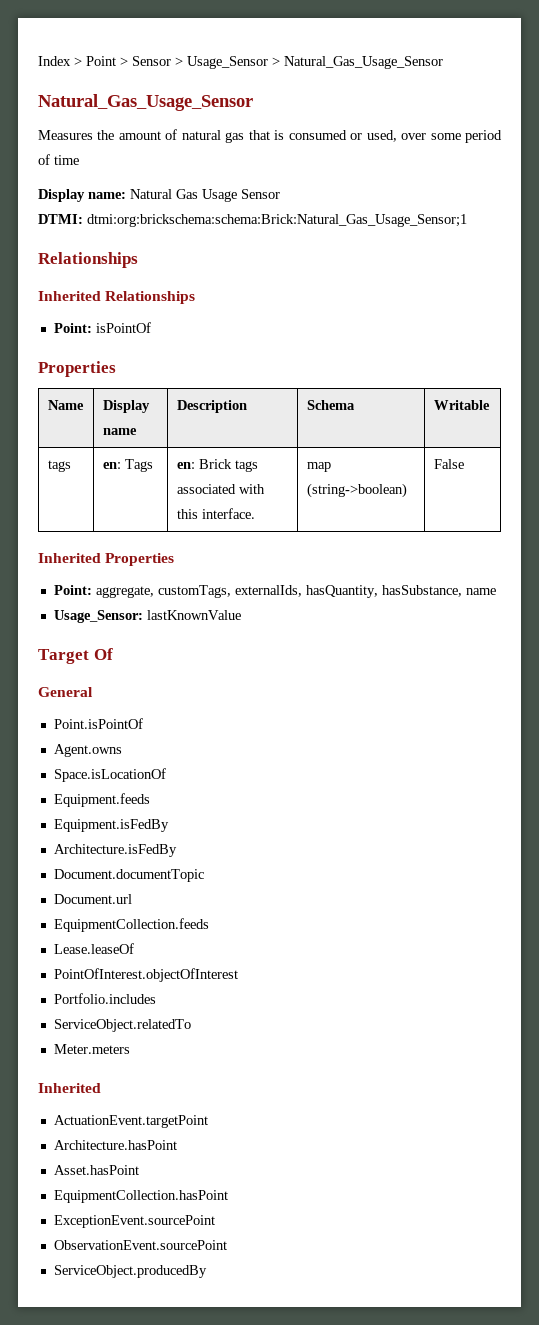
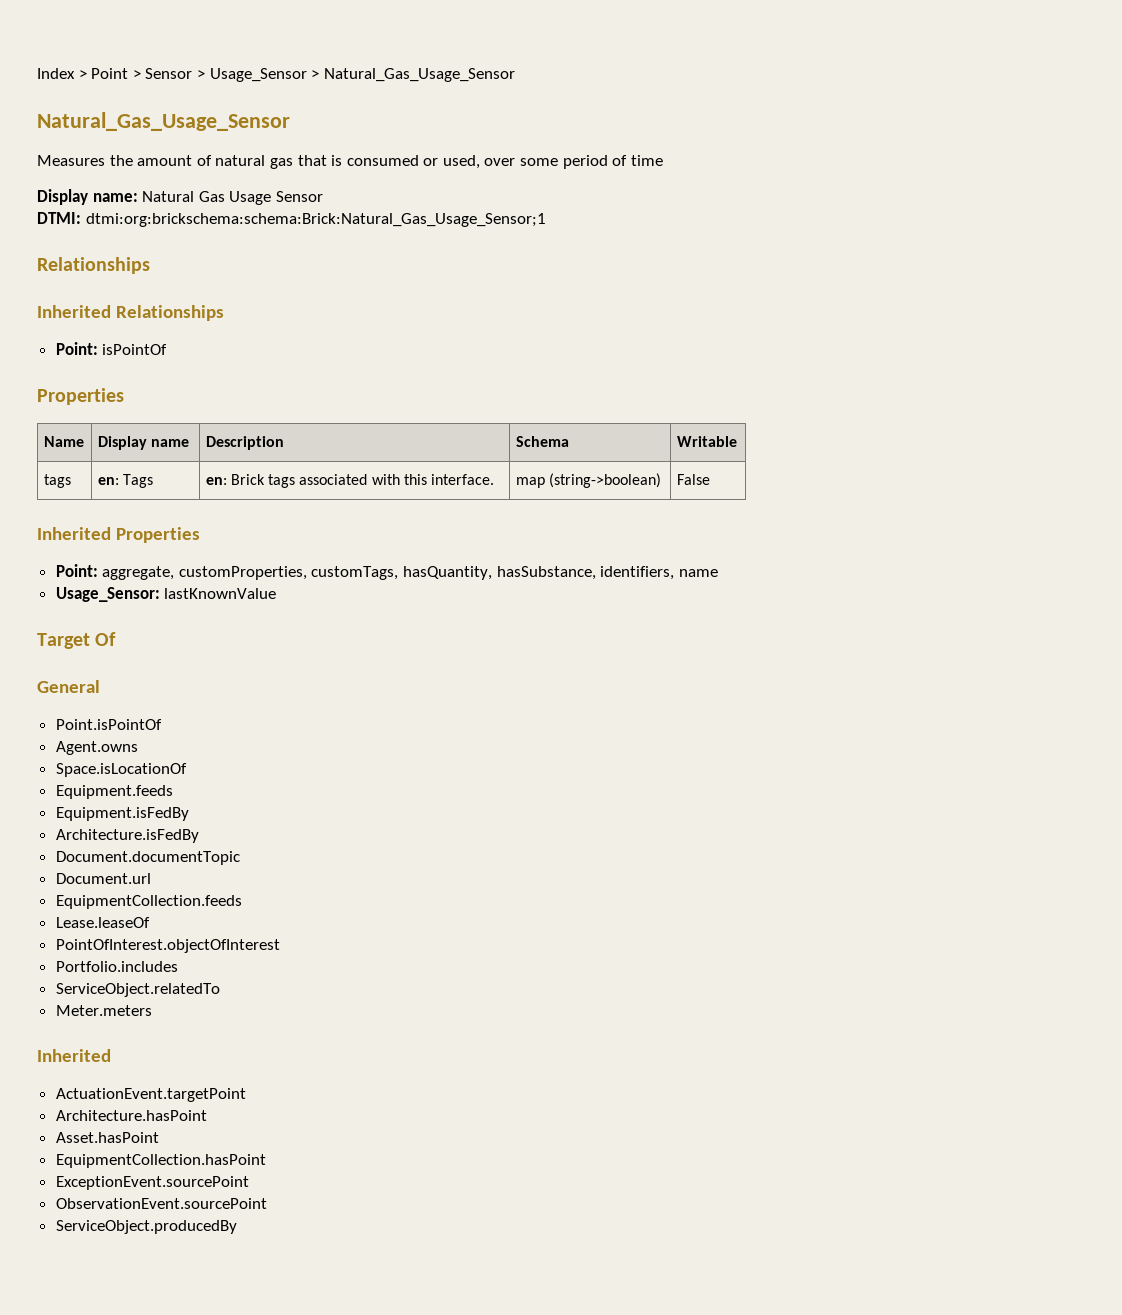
[157,585,302,598] customTags, externalIds, -> [178,566,399,580] customProperties, customTags,
(462, 591) none -> [600,566,675,580] identifiers,

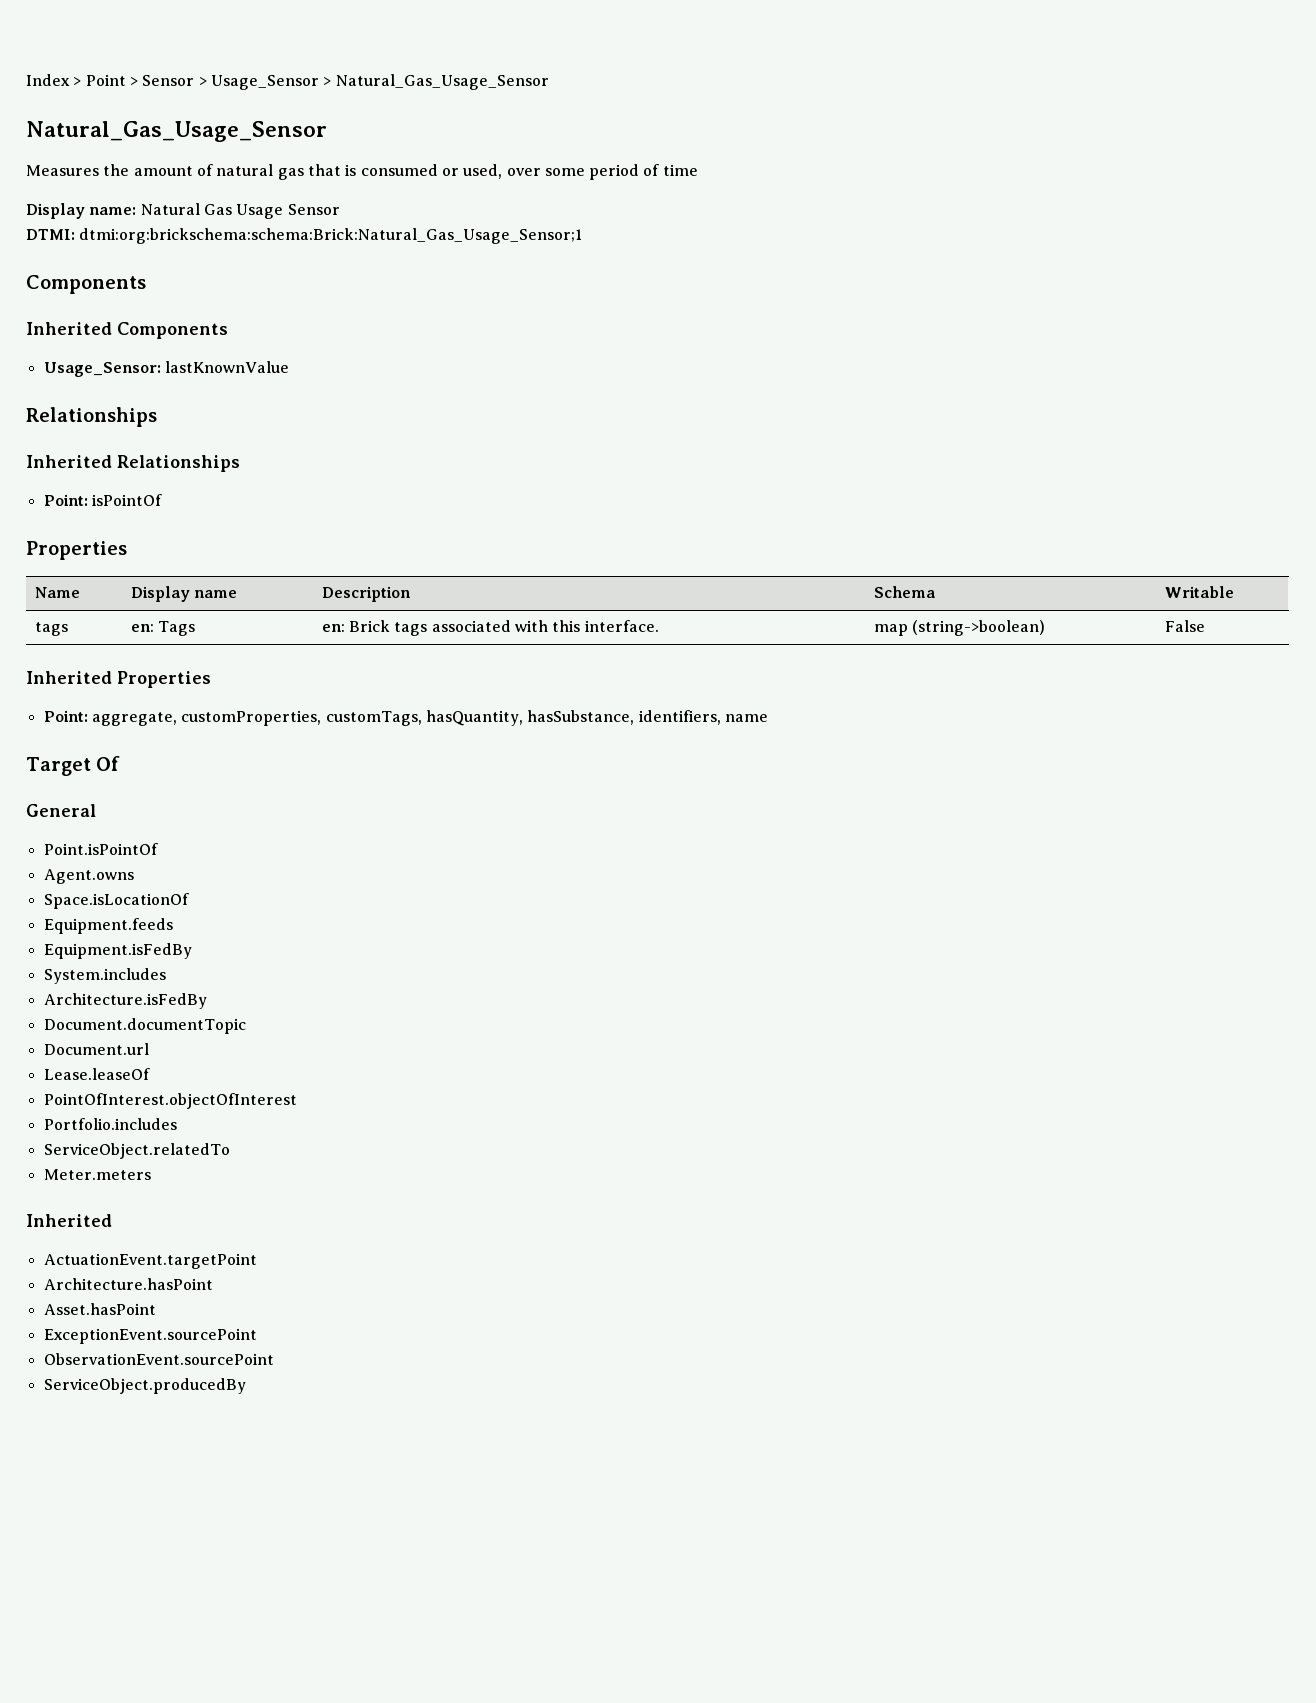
(546, 220) none -> [26,275,146,294] [26,322,228,339] [43,361,289,377] // Components // Inherited Components // Usage_Sensor: lastKnownValue
[55,587,277,602] // Usage_Sensor: lastKnownValue -> (768, 718) none
(189, 814) none -> [43,968,166,984] // System.includes
[55,895,242,909] // EquipmentCollection.feeds -> (149, 1049) none
[55,1154,266,1168] // EquipmentCollection.hasPoint -> (156, 1309) none

